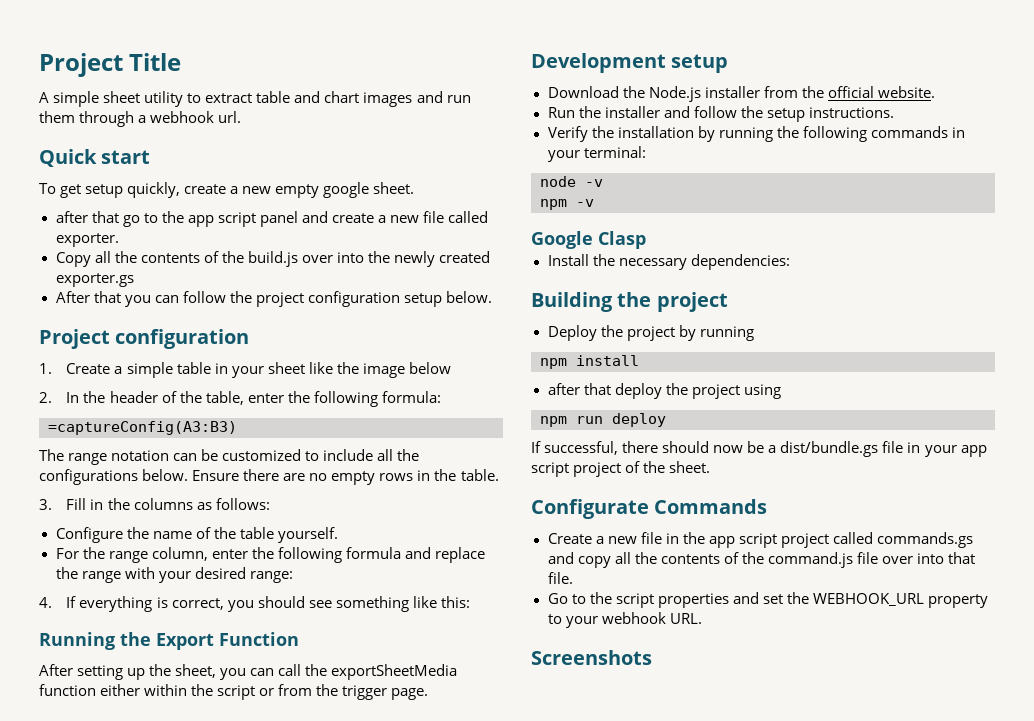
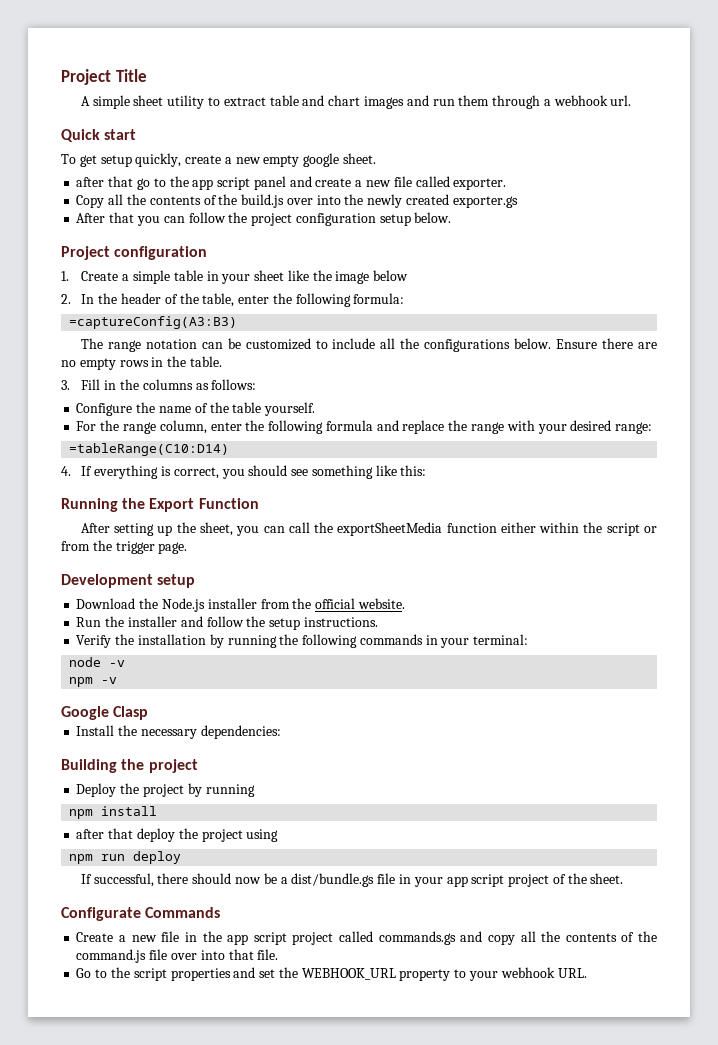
(293, 577) none -> [69,443,230,456] // =tableRange(C10:D14)
[531,650,652,665] // Screenshots -> (587, 973) none

